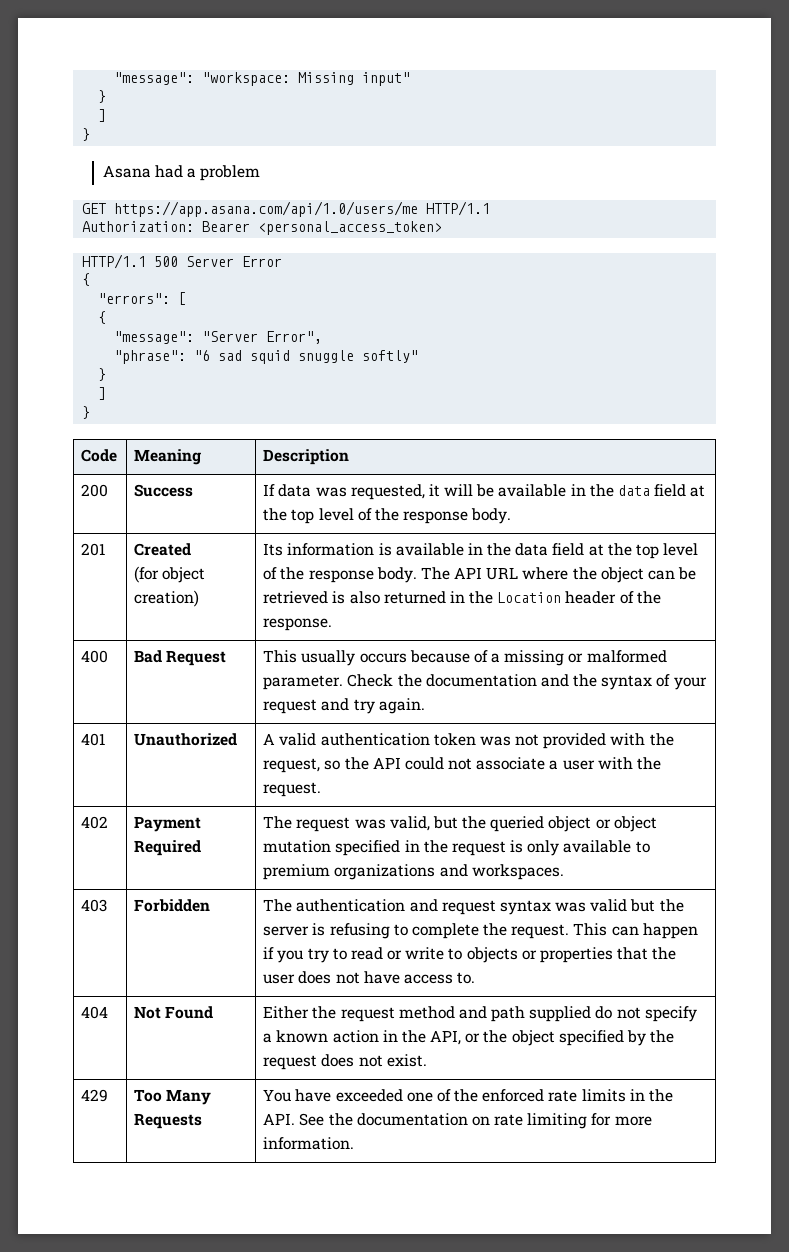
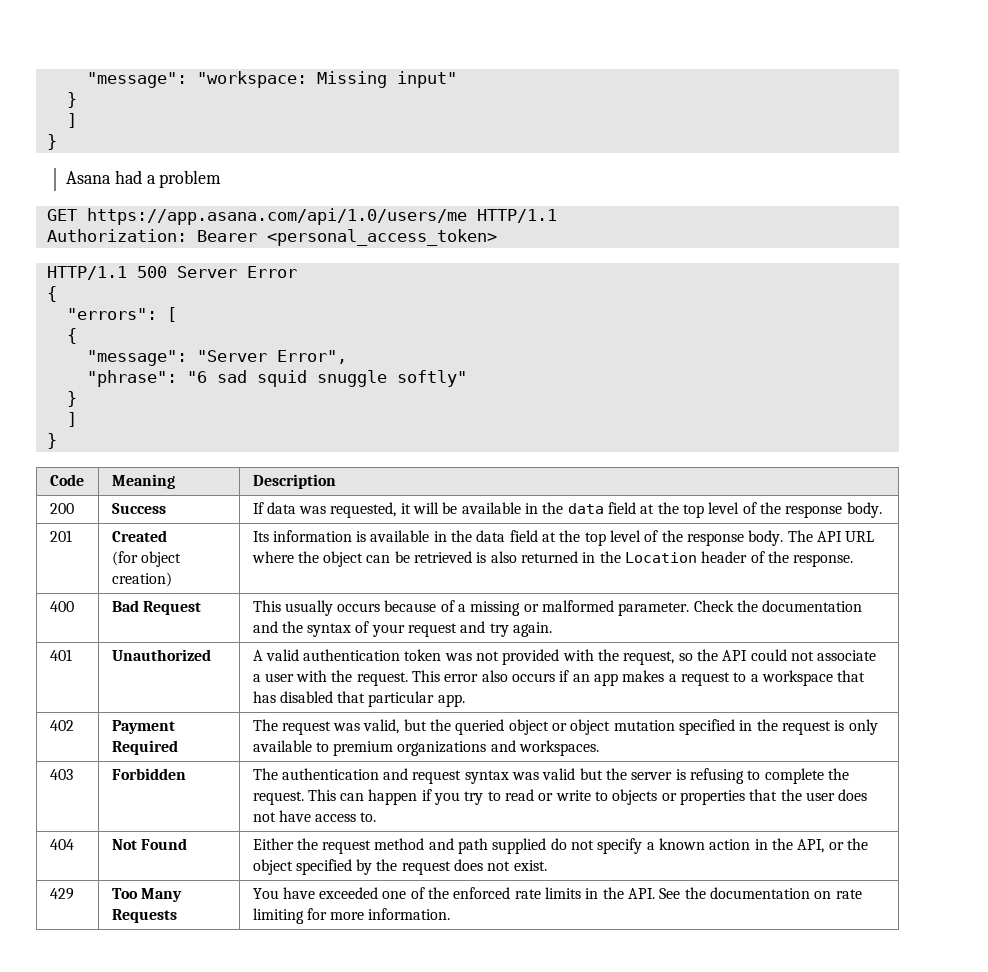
(322, 789) none -> [412,670,866,686] [252,691,465,707] This error also occurs if an app makes a request to a workspace that has disabled that particular app.

